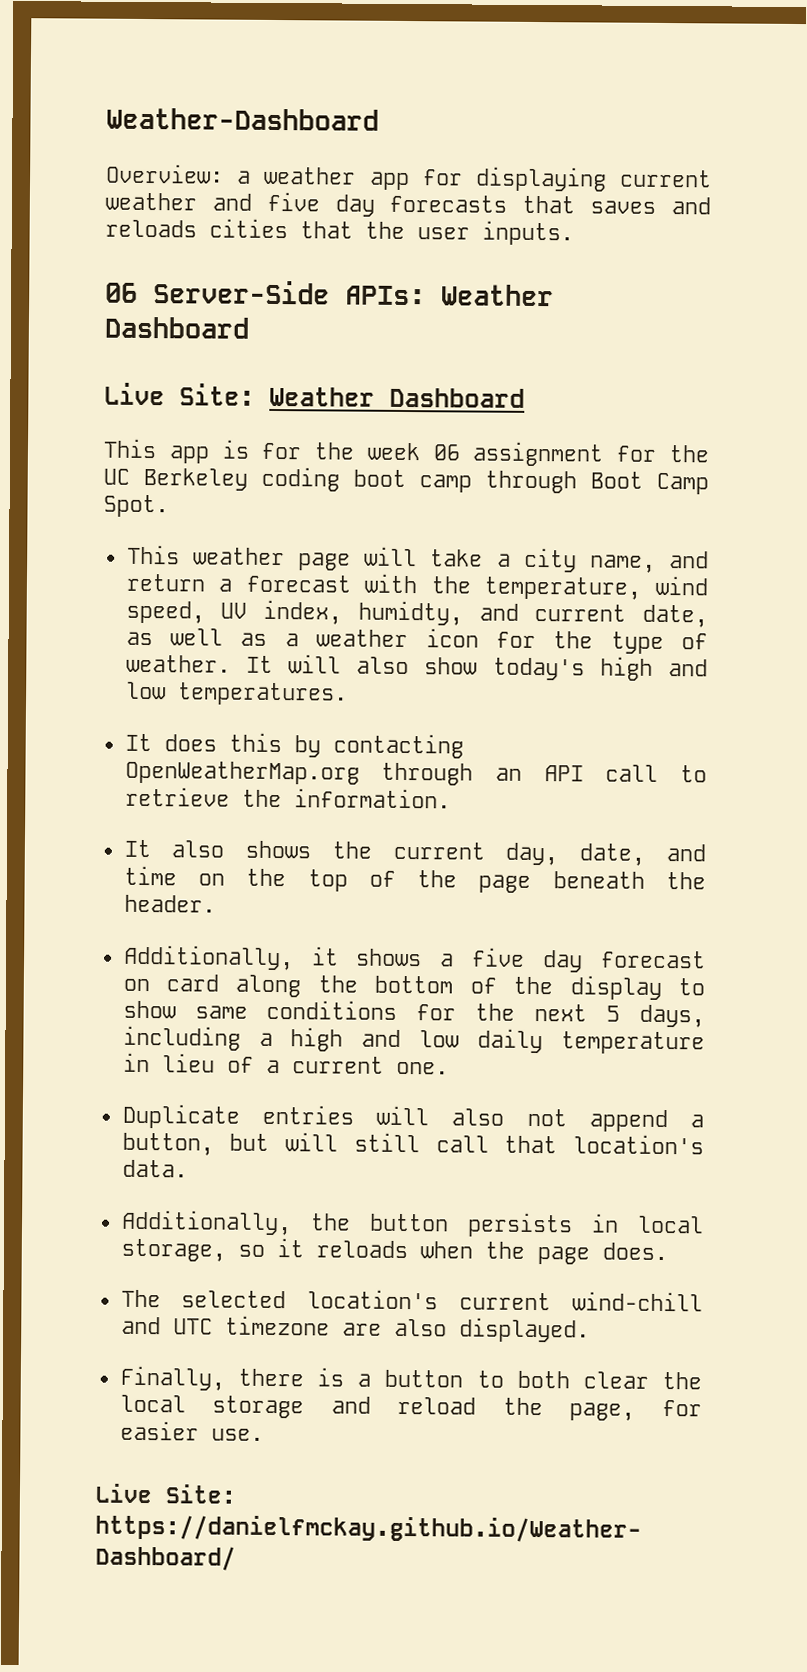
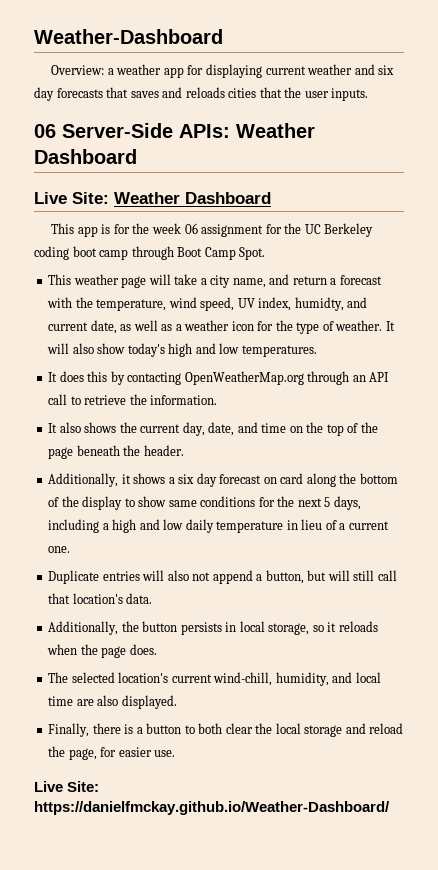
[266,191,320,212] five -> [378,65,395,75] six
[471,947,526,967] five -> [178,474,195,484] six
[572,1291,703,1312] [120,1315,330,1336] wind-chill and UTC timezone -> [213,672,381,686] [48,696,74,706] wind-chill, humidity, and local time

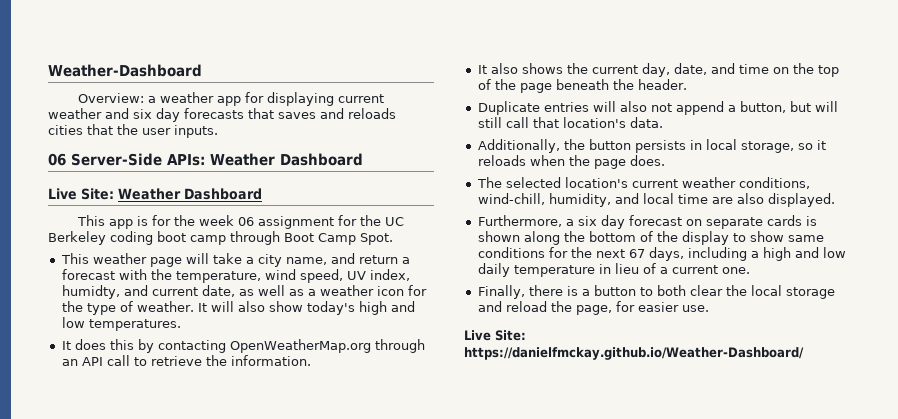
[48,473,398,487] [48,496,361,510] [48,519,389,533] [48,546,71,553] // Additionally, it shows a six day forecast on card along the bottom of the display to show same conditions for the next 5 days, including a high and low daily temperature in lieu of a current one. -> (687, 84) none
(212, 678) none -> [681,177,810,189] weather conditions,
(177, 702) none -> [477,215,817,229] [477,231,824,245] [477,247,846,261] [477,263,750,277] // Furthermore, a six day forecast on separate cards is shown along the bottom of the display to show same conditions for the next 67 days, including a high and low daily temperature in lieu of a current one.

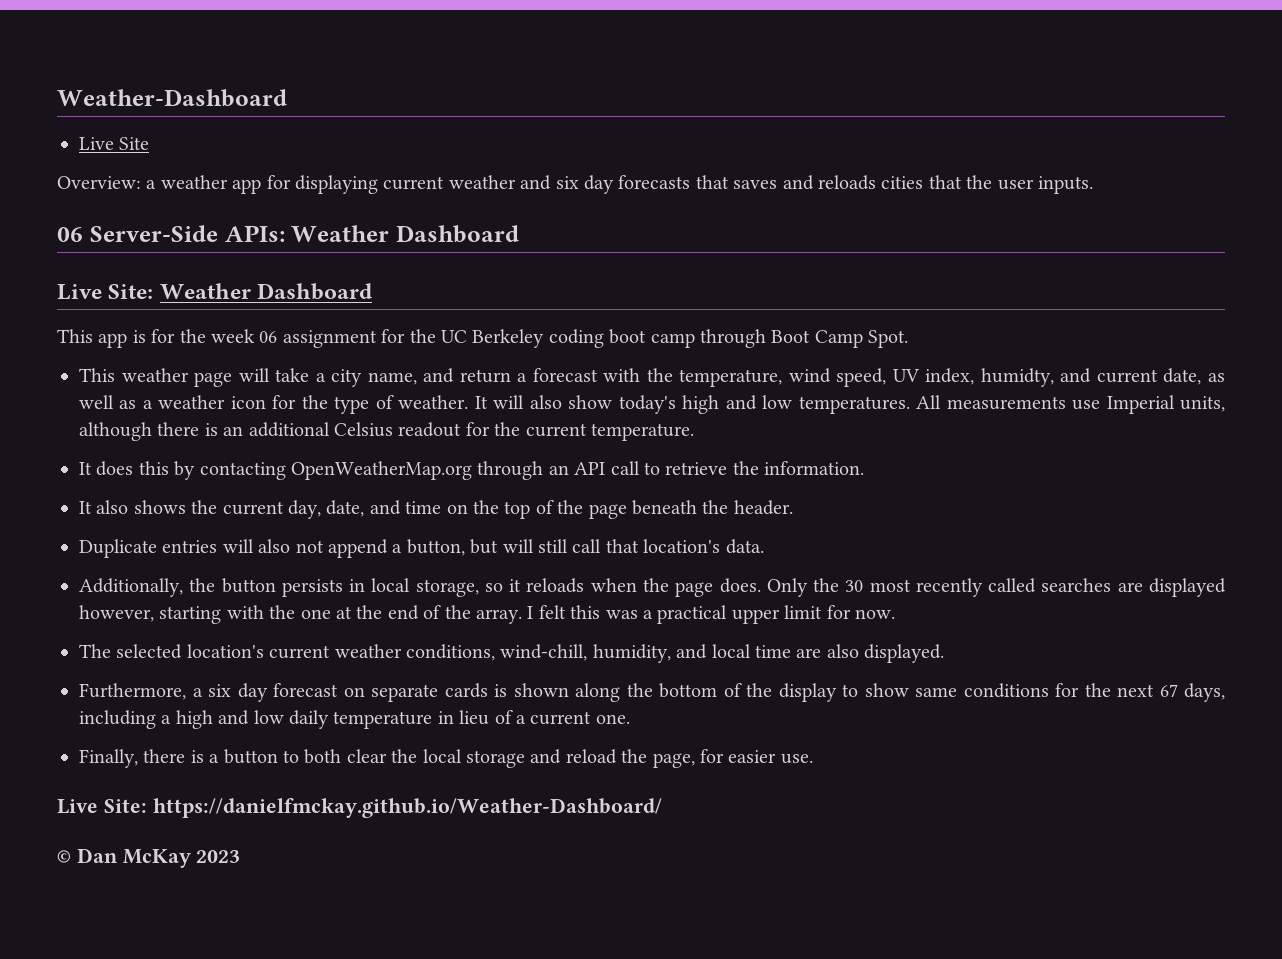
(202, 70) none -> [79,137,150,150] // Live Site
(181, 325) none -> [916,395,1225,414] [79,422,694,441] All measurements use Imperial units, although there is an additional Celsius readout for the current temperature.
(665, 160) none -> [766,578,1226,597] [79,605,895,624] Only the 30 most recently called searches are displayed however, starting with the one at the end of the array. I felt this was a practical upper limit for now.
(804, 353) none -> [57,848,241,868] // © Dan McKay 2023

